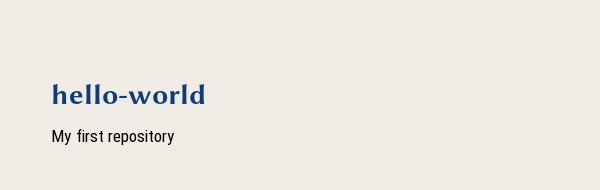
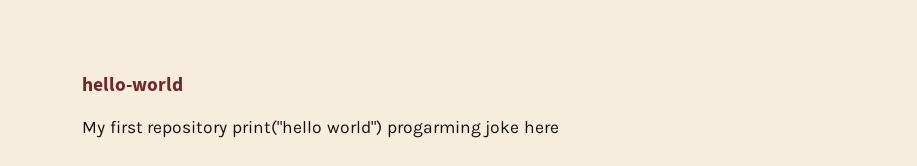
(176, 137) none -> [232,120,560,138] print("hello world") progarming joke here

